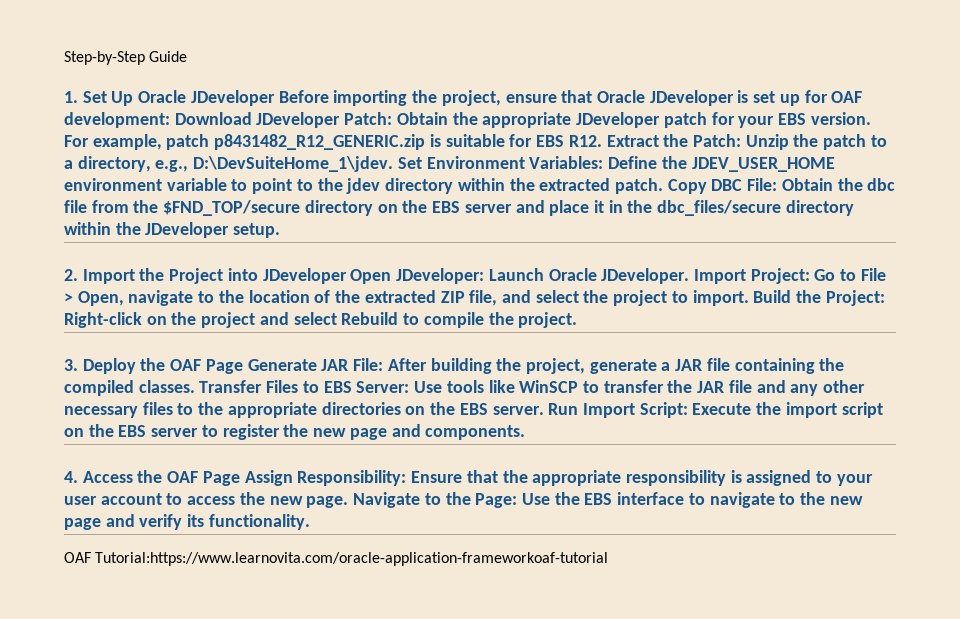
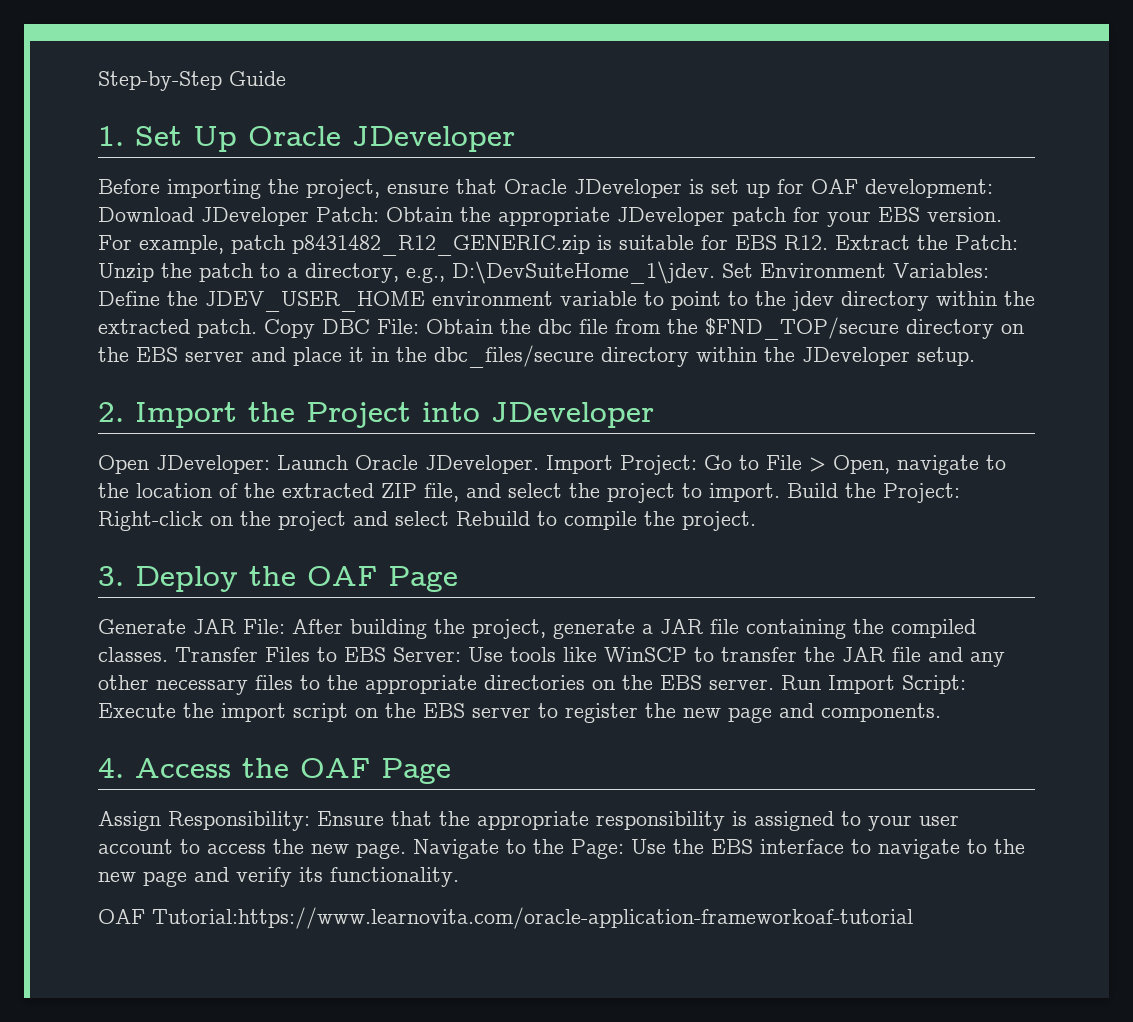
(275, 98) none -> (515, 139) //
(347, 276) none -> (654, 415) //
(243, 366) none -> (458, 579) //
(240, 478) none -> (451, 771) //

